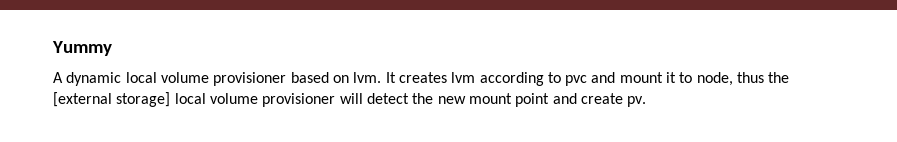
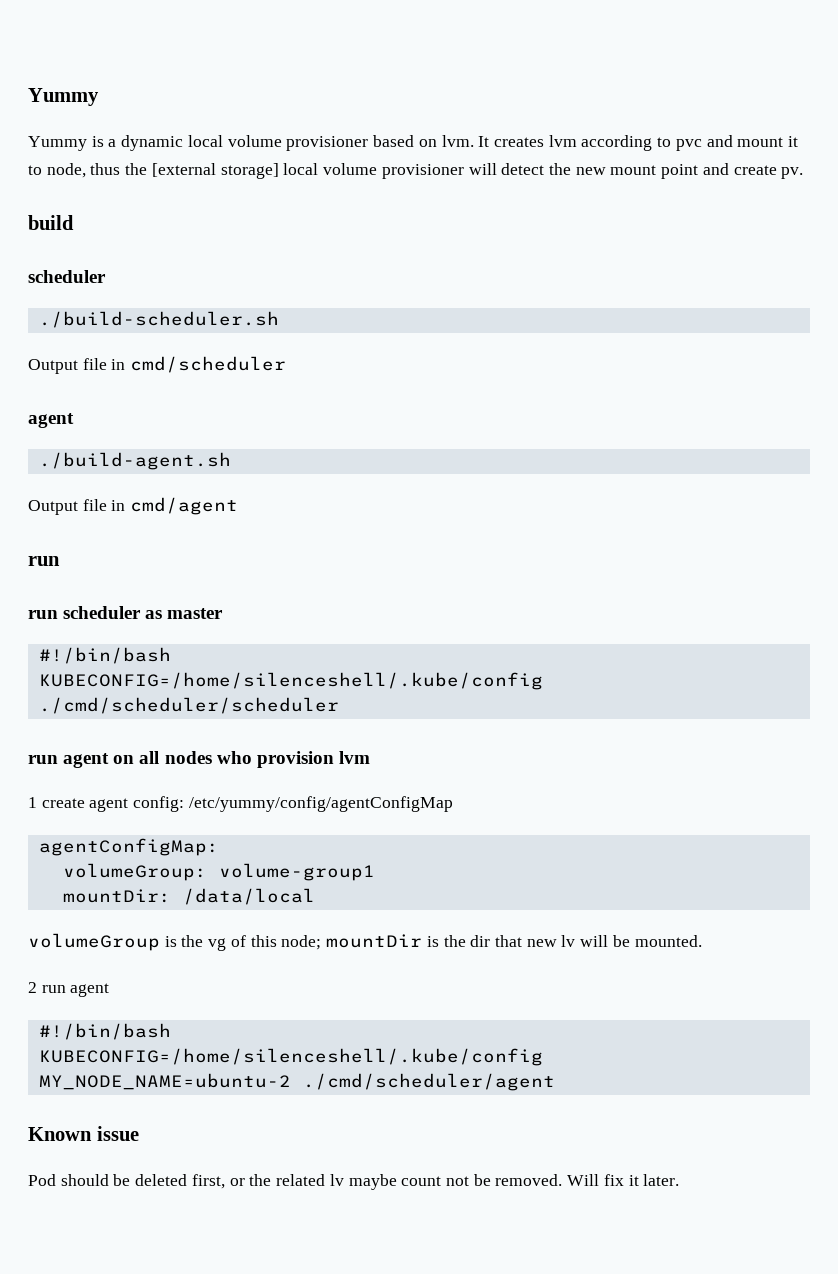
[53,72,63,83] A -> [28,136,117,151] Yummy is a
(647, 101) none -> [28,215,74,230] [28,270,106,283] [38,311,279,328] [28,356,287,374] [28,413,74,428] [38,452,231,470] [28,497,239,515] [28,556,60,566] [28,606,224,619] [38,647,171,664] [38,672,543,690] [38,697,339,714] [28,751,370,768] [28,796,453,812] [38,838,219,856] [62,863,375,881] [62,888,315,905] [28,933,702,951] [28,982,110,997] [38,1023,171,1040] [38,1048,543,1066] [38,1073,555,1091] [28,1126,139,1141] [28,1174,680,1190] // build // scheduler // ./build-scheduler.sh // Output file in cmd/scheduler // agent // ./build-agent.sh // Output file in cmd/agent // run // run scheduler as master // #!/bin/bash // KUBECONFIG=/home/silenceshell/.kube/config ./cmd/scheduler/scheduler // run agent on all nodes who provision lvm // 1 create agent config: /etc/yummy/config/agentConfigMap // agentConfigMap: // volumeGroup: volume-group1 // mountDir: /data/local // volumeGroup is the vg of this node; mountDir is the dir that new lv will be mounted. // 2 run agent // #!/bin/bash // KUBECONFIG=/home/silenceshell/.kube/config MY_NODE_NAME=ubuntu-2 ./cmd/scheduler/agent // Known issue // Pod should be deleted first, or the related lv maybe count not be removed. Will fix it later.

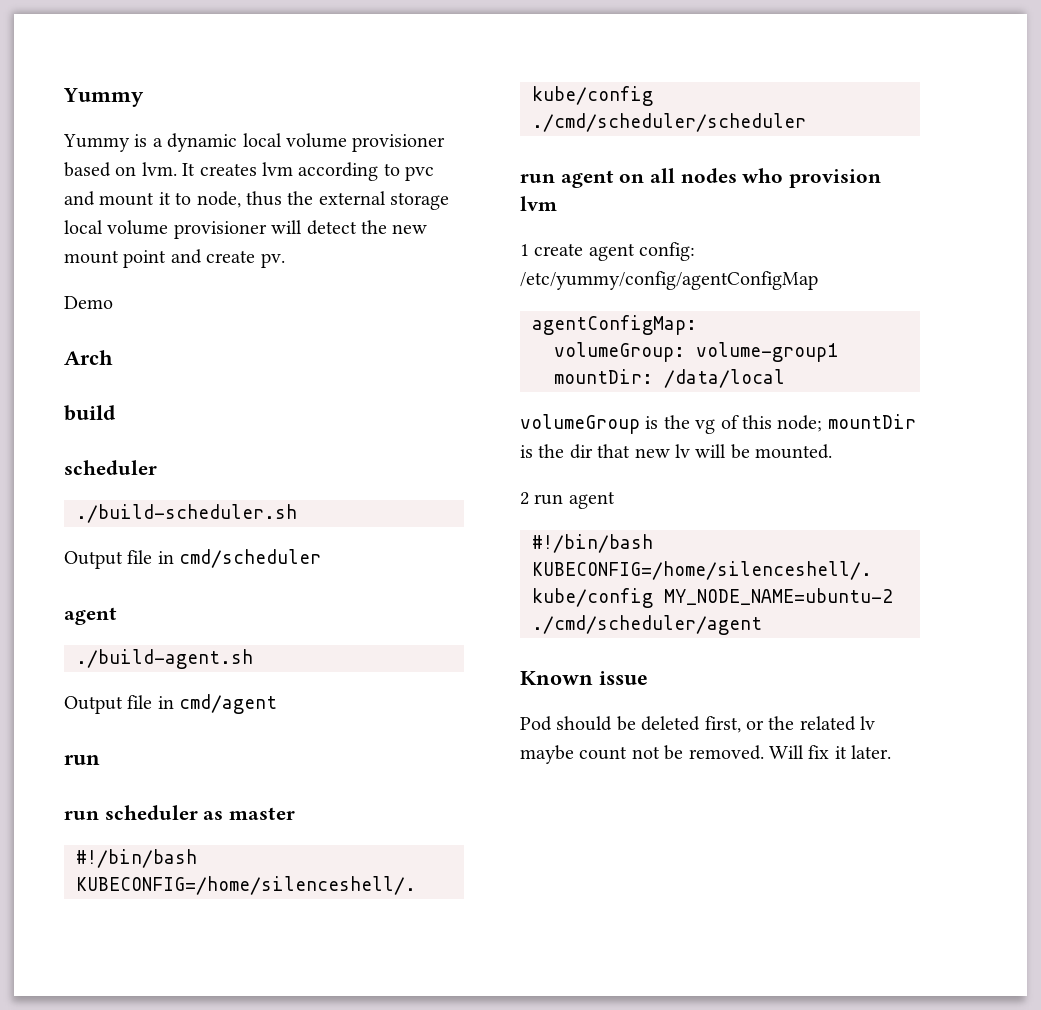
[151,163,279,179] [external storage] -> [318,191,450,210] external storage
(804, 173) none -> [64,296,113,309] [64,350,113,365] // Demo // Arch

